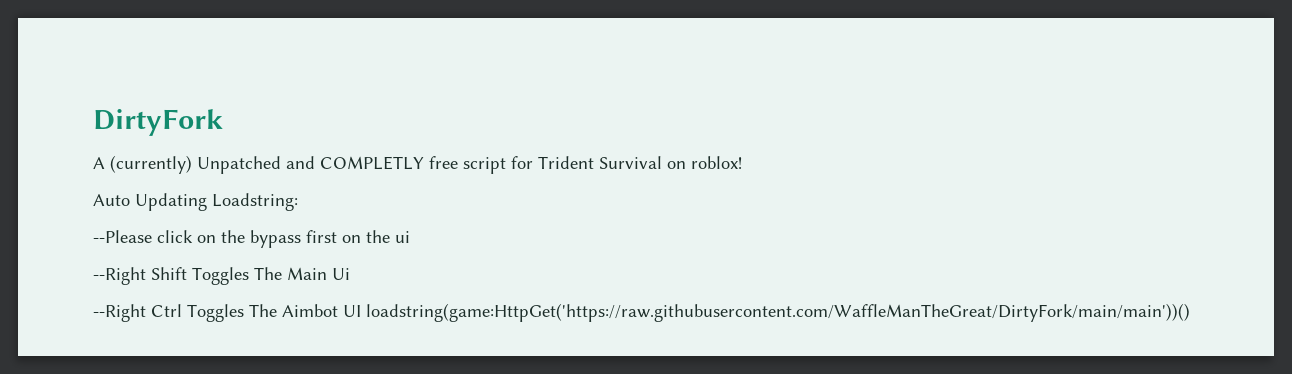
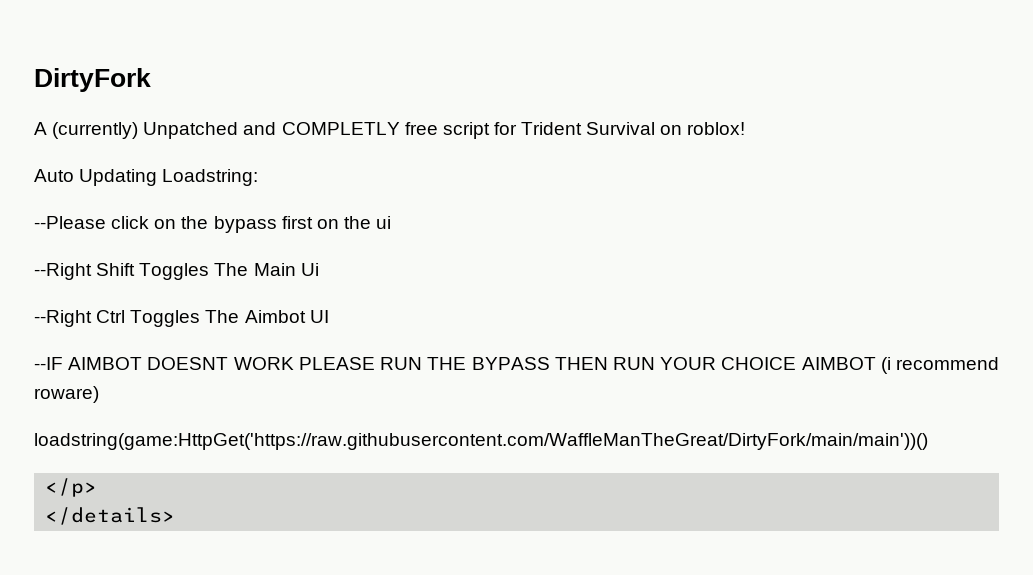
(361, 311) none -> [34,357,999,374] [34,386,99,403] // --IF AIMBOT DOESNT WORK PLEASE RUN THE BYPASS THEN RUN YOUR CHOICE AIMBOT (i recommend roware) //
(1190, 312) none -> [45,478,98,497] [45,507,176,525] // </p> // </details>

